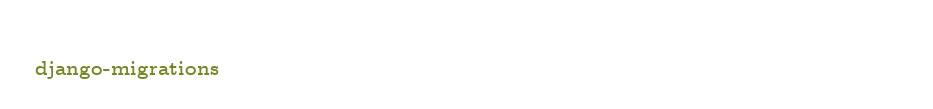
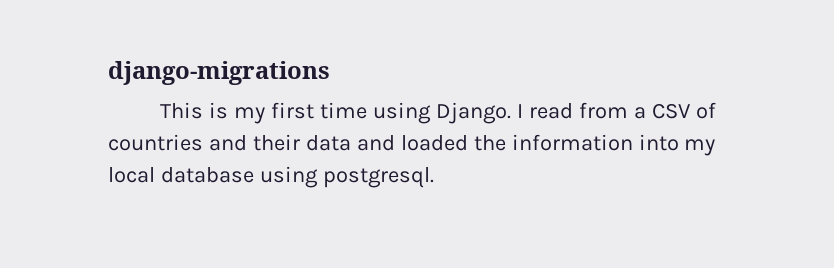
(219, 70) none -> [160,102,716,124] [108,134,716,156] [108,166,434,188] // This is my first time using Django. I read from a CSV of countries and their data and loaded the information into my local database using postgresql.

